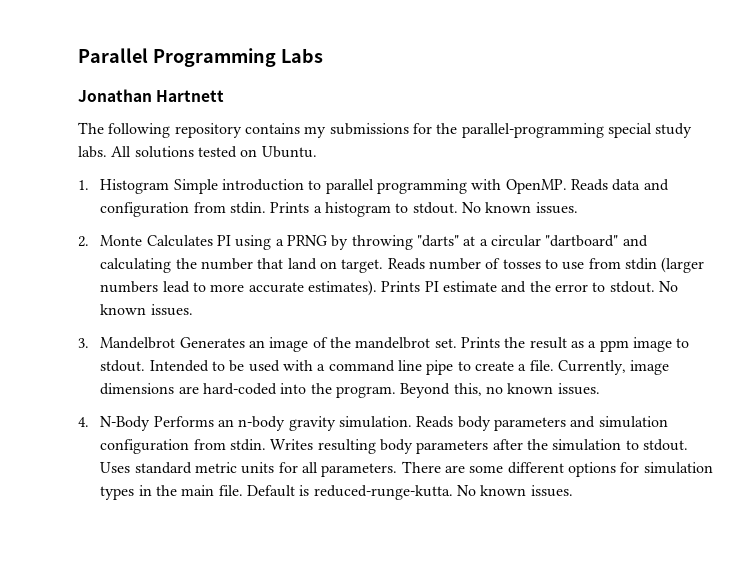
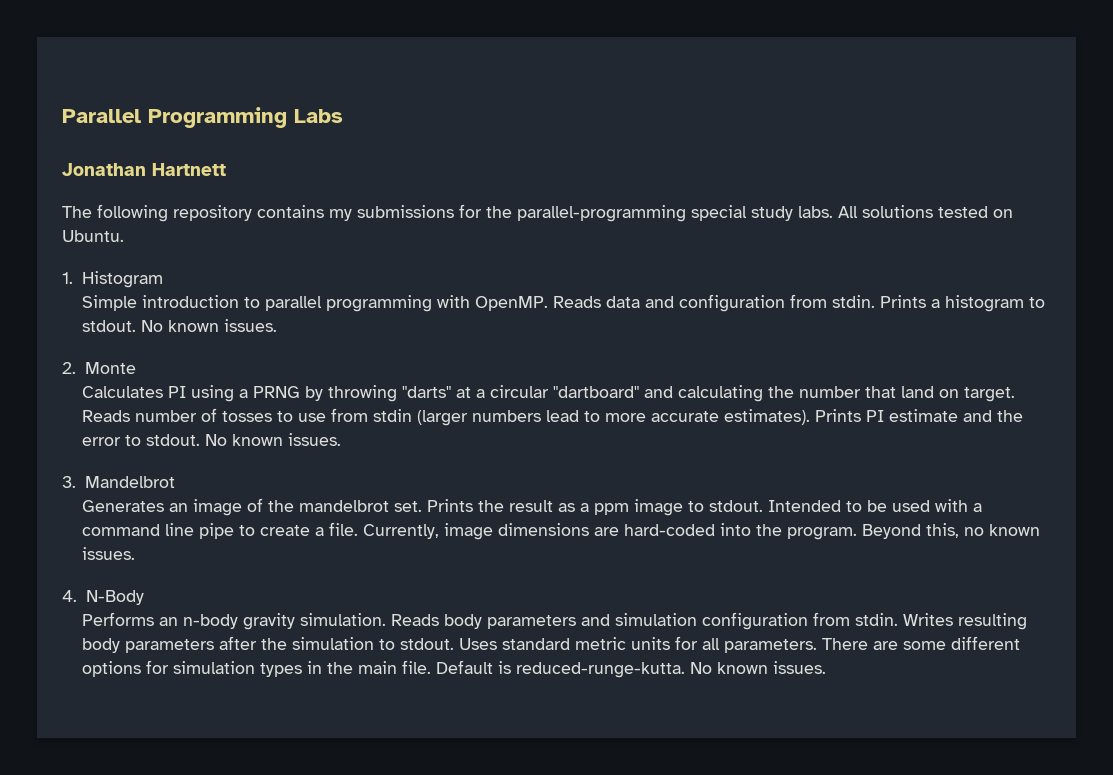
(170, 186) none -> (163, 279) //
(143, 240) none -> (136, 368) //
(176, 343) none -> (175, 482) //
(151, 423) none -> (144, 597) //

